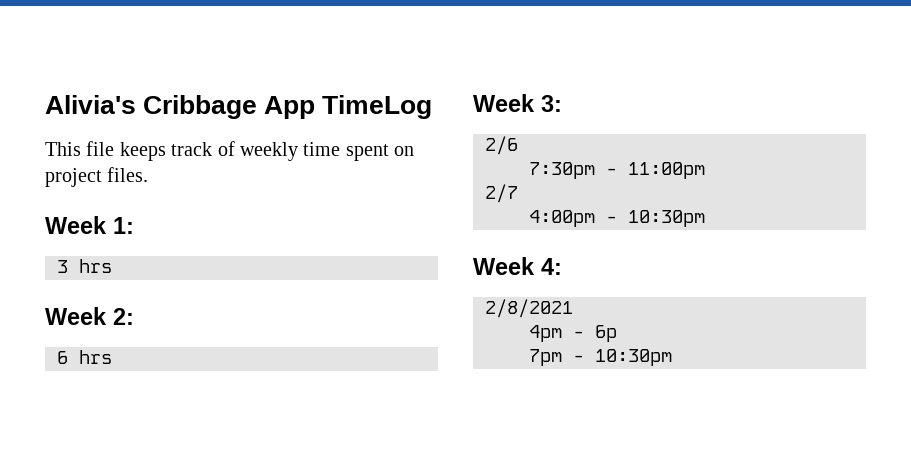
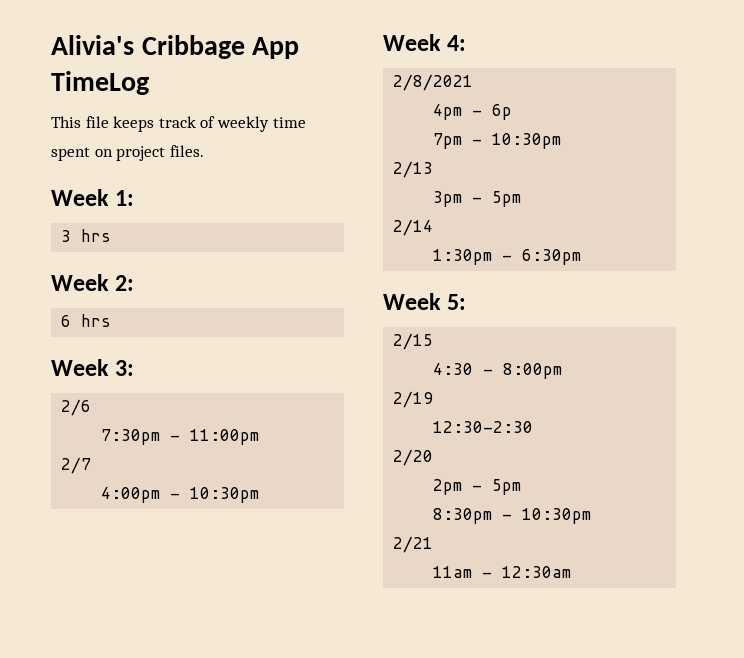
(672, 357) none -> [393,161,434,178] [433,191,522,207] [393,219,434,236] [433,249,582,265] [383,293,467,310] [393,333,434,350] [433,363,563,379] [393,391,434,408] [433,421,534,433] [393,449,434,466] [433,479,522,495] [433,508,592,524] [393,536,434,553] [433,566,572,578] // 2/13 // 3pm - 5pm // 2/14 // 1:30pm - 6:30pm // Week 5: // 2/15 // 4:30 - 8:00pm // 2/19 // 12:30-2:30 // 2/20 // 2pm - 5pm // 8:30pm - 10:30pm // 2/21 // 11am - 12:30am

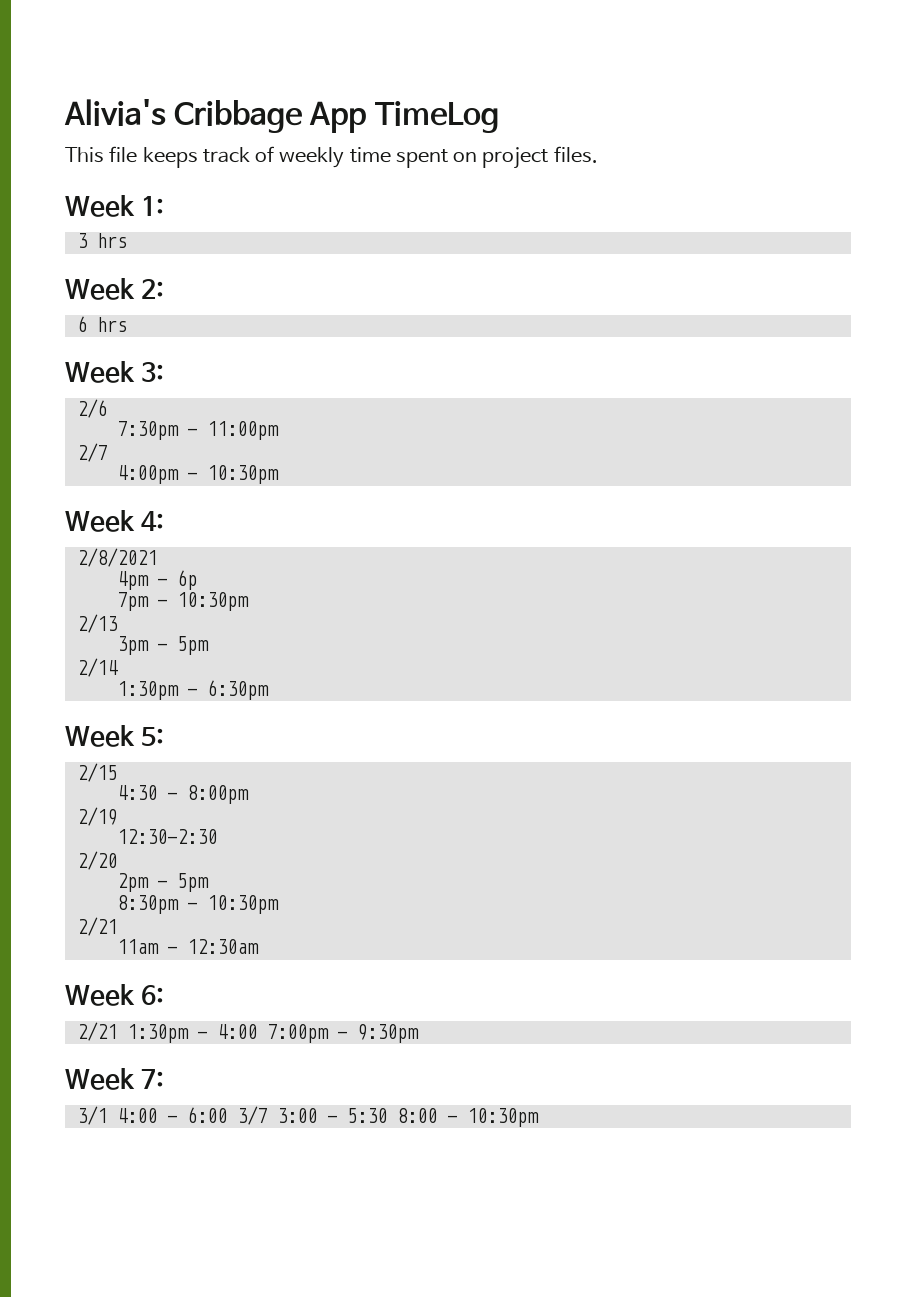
(572, 572) none -> [65,984,165,1006] [76,1022,419,1043] [65,1068,165,1090] [76,1106,539,1127] // Week 6: // 2/21 1:30pm - 4:00 7:00pm - 9:30pm // Week 7: // 3/1 4:00 - 6:00 3/7 3:00 - 5:30 8:00 - 10:30pm

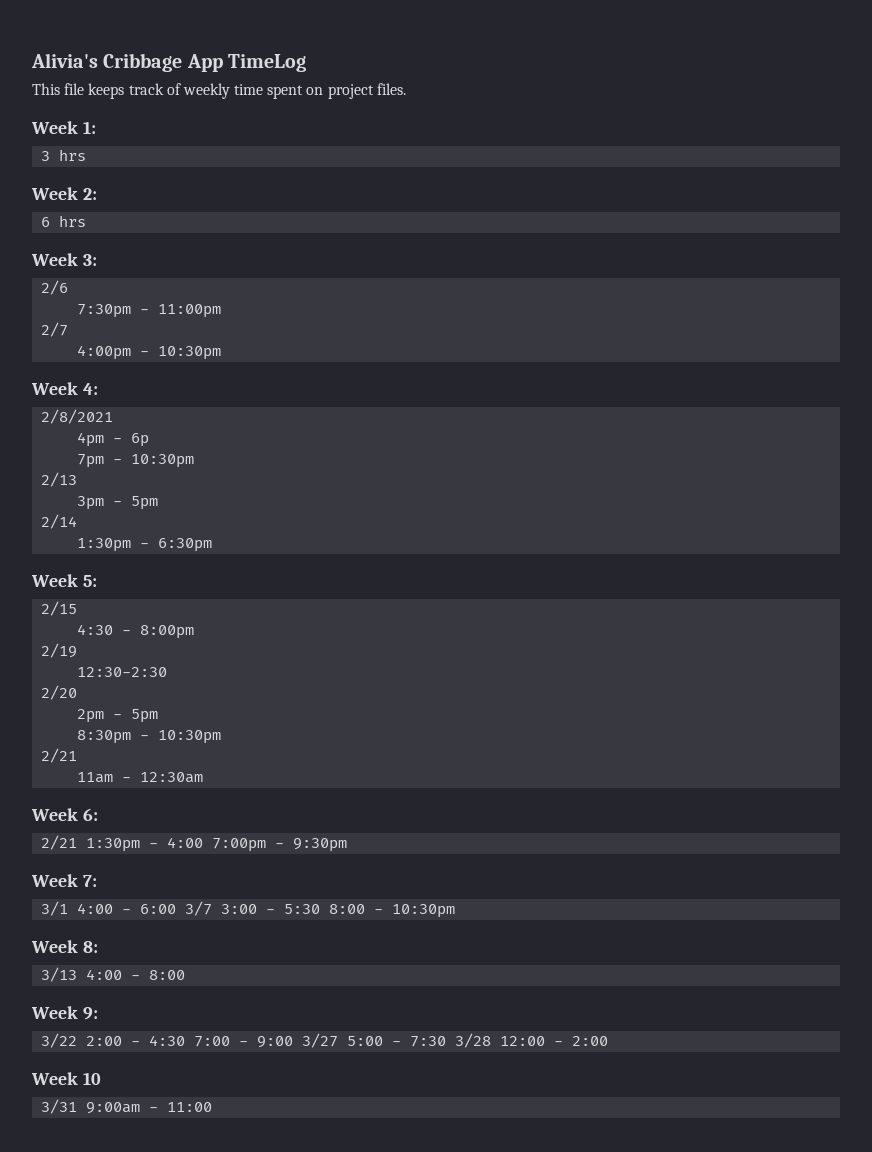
(539, 1117) none -> [31,940,98,953] [41,967,186,982] [31,1006,98,1020] [41,1033,609,1048] [31,1072,101,1085] [41,1099,213,1114] // Week 8: // 3/13 4:00 - 8:00 // Week 9: // 3/22 2:00 - 4:30 7:00 - 9:00 3/27 5:00 - 7:30 3/28 12:00 - 2:00 // Week 10 // 3/31 9:00am - 11:00

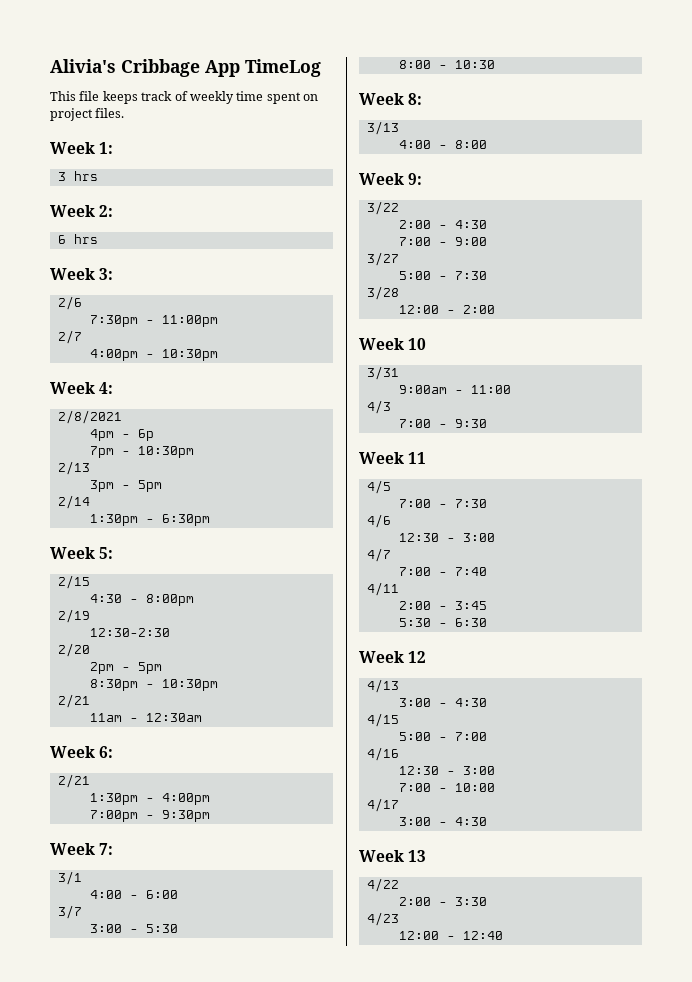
[86,837,204,852] 1:30pm - 4:00 -> [89,793,210,805] // 1:30pm - 4:00pm //
(69, 908) none -> (82, 878) //
(177, 909) none -> (178, 894) //
(213, 908) none -> (82, 912) //
(321, 909) none -> (178, 928) //
[392,904,456,918] 10:30pm -> [454,60,495,69] 10:30
(78, 974) none -> (399, 128) //
(78, 1040) none -> (399, 208) //
(186, 1040) none -> (487, 224) //
(294, 1042) none -> (487, 241) //
(339, 1040) none -> (399, 259) //
(447, 1041) none -> (487, 275) //
(492, 1040) none -> (399, 293) //
(78, 1106) none -> (399, 373) //
(213, 1107) none -> [366,400,391,414] [398,419,487,428] [359,452,427,464] [366,480,391,494] [398,499,487,508] [366,514,391,528] [398,533,495,542] [366,548,391,562] [398,567,487,576] [366,582,399,596] [398,601,487,610] [398,618,487,627] [359,651,427,663] [366,679,399,693] [398,698,487,707] [366,713,399,727] [398,732,487,741] [366,747,399,761] [398,766,495,775] [398,783,495,792] [366,798,399,812] [398,817,487,826] [359,850,427,862] [366,878,399,892] [398,897,487,906] [366,912,399,926] [398,931,503,940] // 4/3 // 7:00 - 9:30 // Week 11 // 4/5 // 7:00 - 7:30 // 4/6 // 12:30 - 3:00 // 4/7 // 7:00 - 7:40 // 4/11 // 2:00 - 3:45 // 5:30 - 6:30 // Week 12 // 4/13 // 3:00 - 4:30 // 4/15 // 5:00 - 7:00 // 4/16 // 12:30 - 3:00 // 7:00 - 10:00 // 4/17 // 3:00 - 4:30 // Week 13 // 4/22 // 2:00 - 3:30 // 4/23 // 12:00 - 12:40

